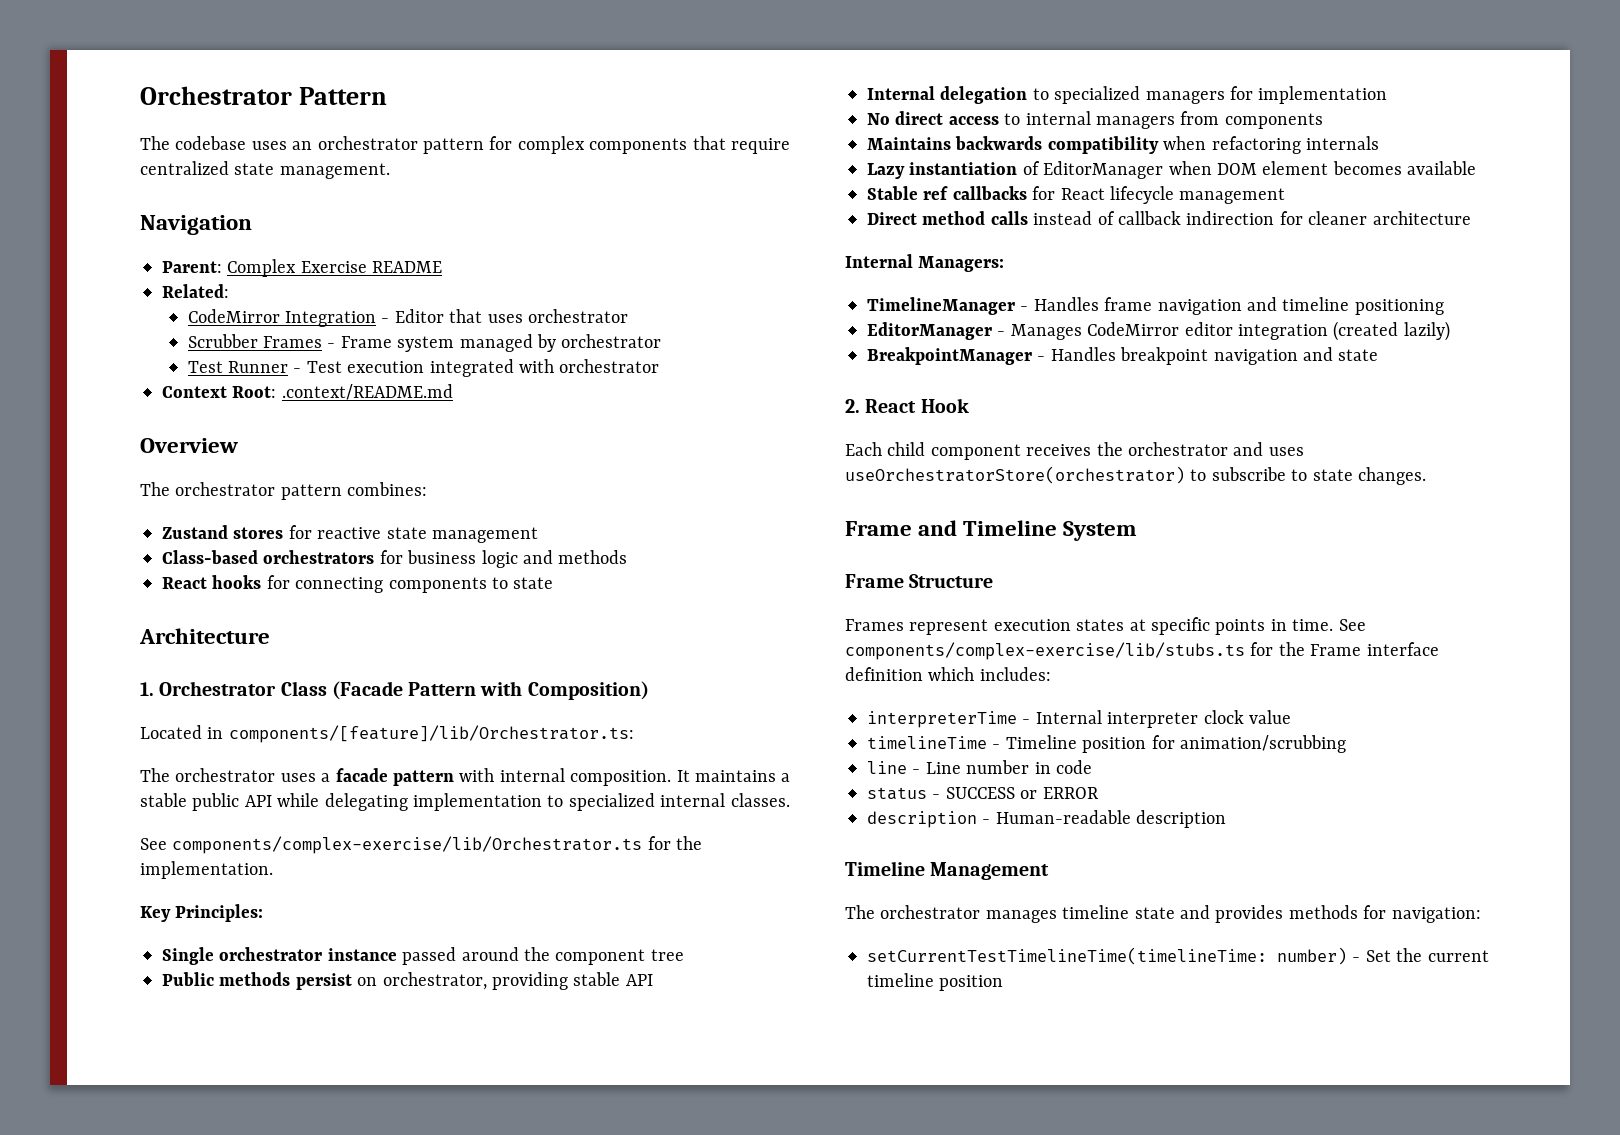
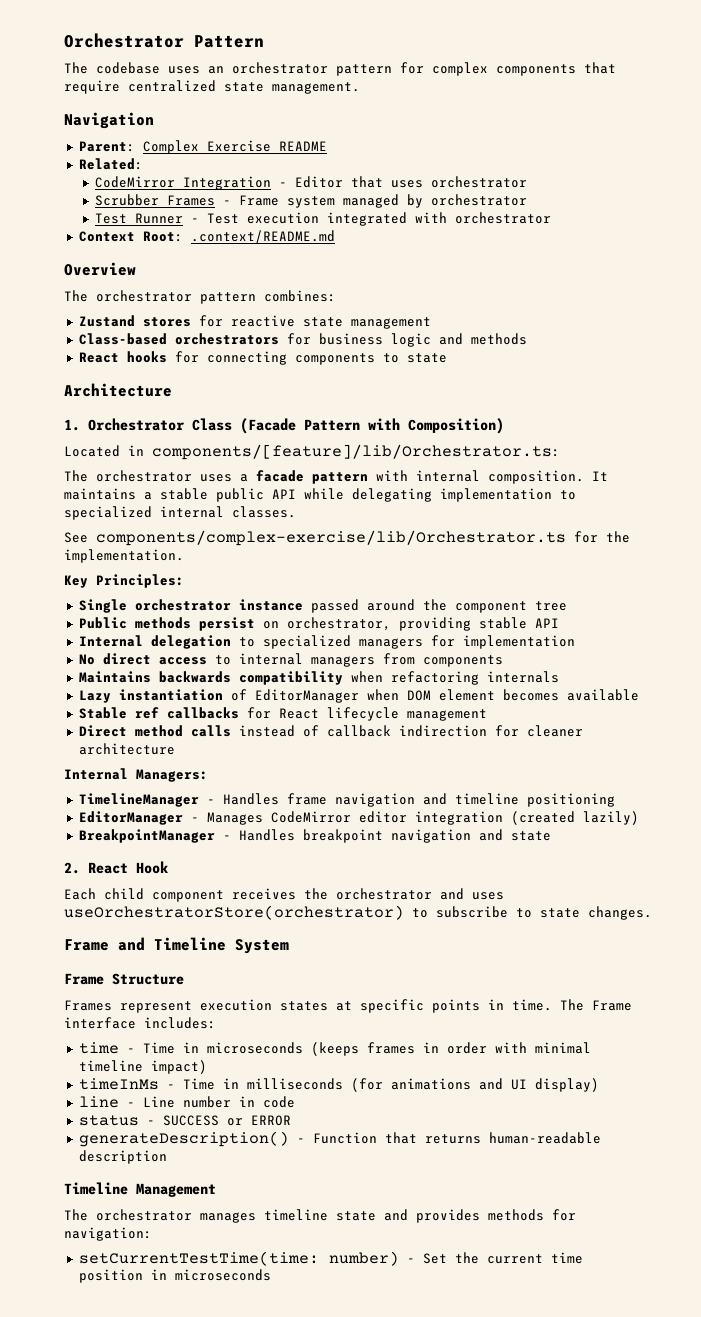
[1338,619,1366,631] [845,642,1439,660] [845,667,1051,681] [867,710,1291,728] [867,735,1346,753] See components/complex-exercise/lib/stubs.ts for the Frame interface definition which includes: // interpreterTime - Internal interpreter clock value // timelineTime - Timeline position for animation/scrubbing -> [560,999,632,1011] [64,1017,216,1029] [78,1042,591,1056] [78,1060,207,1074] [78,1078,599,1092] The Frame interface includes: // time - Time in microseconds (keeps frames in order with minimal timeline impact) // timeInMs - Time in milliseconds (for animations and UI display)
[867,810,1131,828] description - Human-readable -> [78,1131,601,1147] generateDescription() - Function that returns human-readable
[867,947,1267,965] setCurrentTestTimelineTime(timelineTime: -> [78,1251,319,1266] setCurrentTestTime(time:
[867,973,1004,991] timeline position -> [550,1252,583,1264] [78,1269,271,1283] time position in microseconds

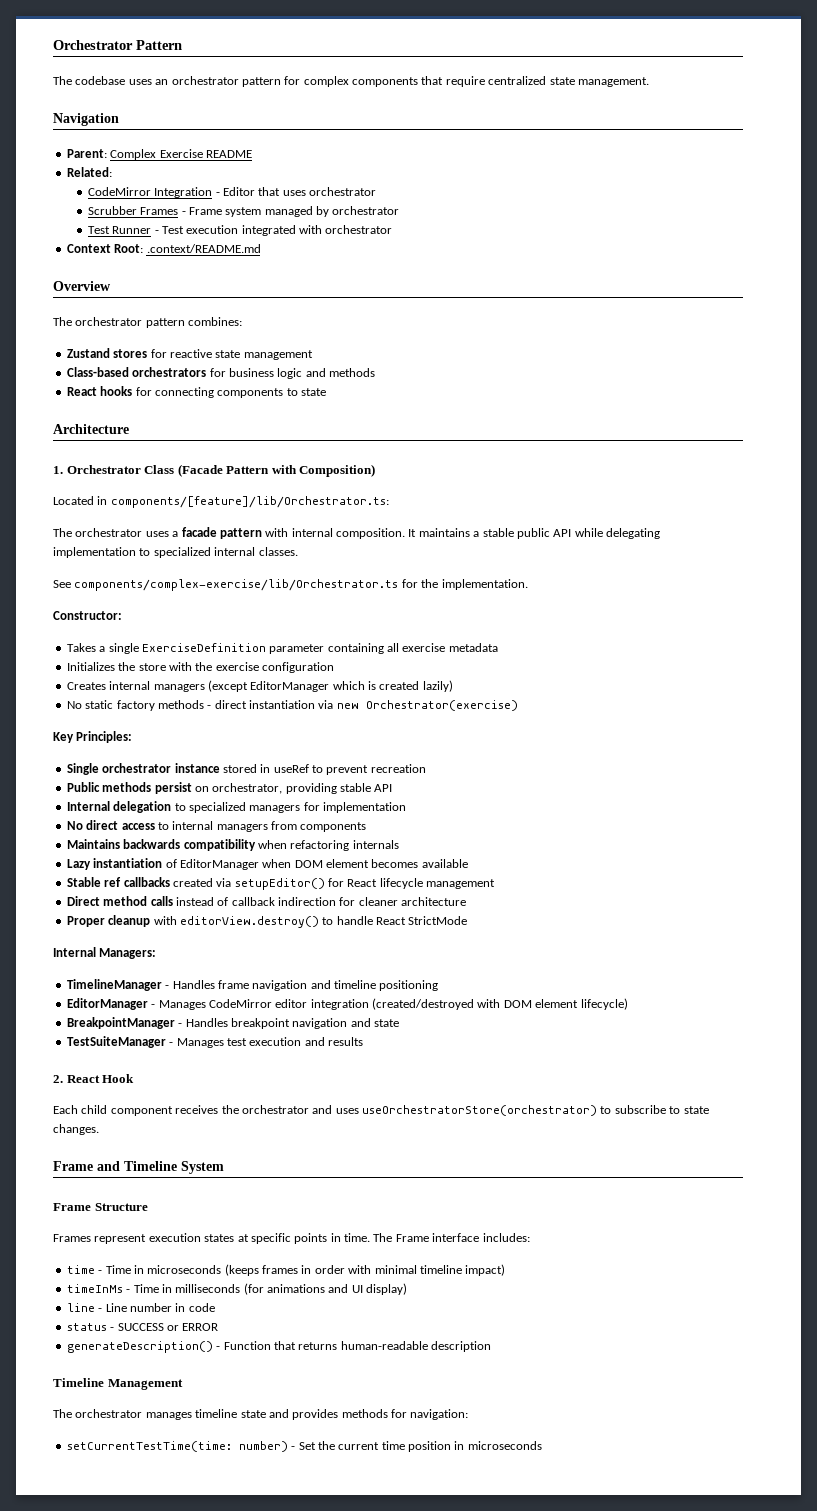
(184, 556) none -> [53,611,122,620] [66,643,498,654] [66,662,334,673] [66,680,453,692] [66,700,518,711] // Constructor: // Takes a single ExerciseDefinition parameter containing all exercise metadata // Initializes the store with the exercise configuration // Creates internal managers (except EditorManager which is created lazily) // No static factory methods - direct instantiation via new Orchestrator(exercise)
[310,599,567,613] passed around the component tree -> [222,764,426,775] stored in useRef to prevent recreation
(239, 713) none -> [172,878,325,890] created via setupEditor()
(175, 749) none -> [66,915,468,928] // Proper cleanup with editorView.destroy() to handle React StrictMode
[510,811,639,825] (created lazily) -> [372,998,628,1010] (created/destroyed with DOM element lifecycle)
(551, 836) none -> [66,1036,363,1048] // TestSuiteManager - Manages test execution and results

